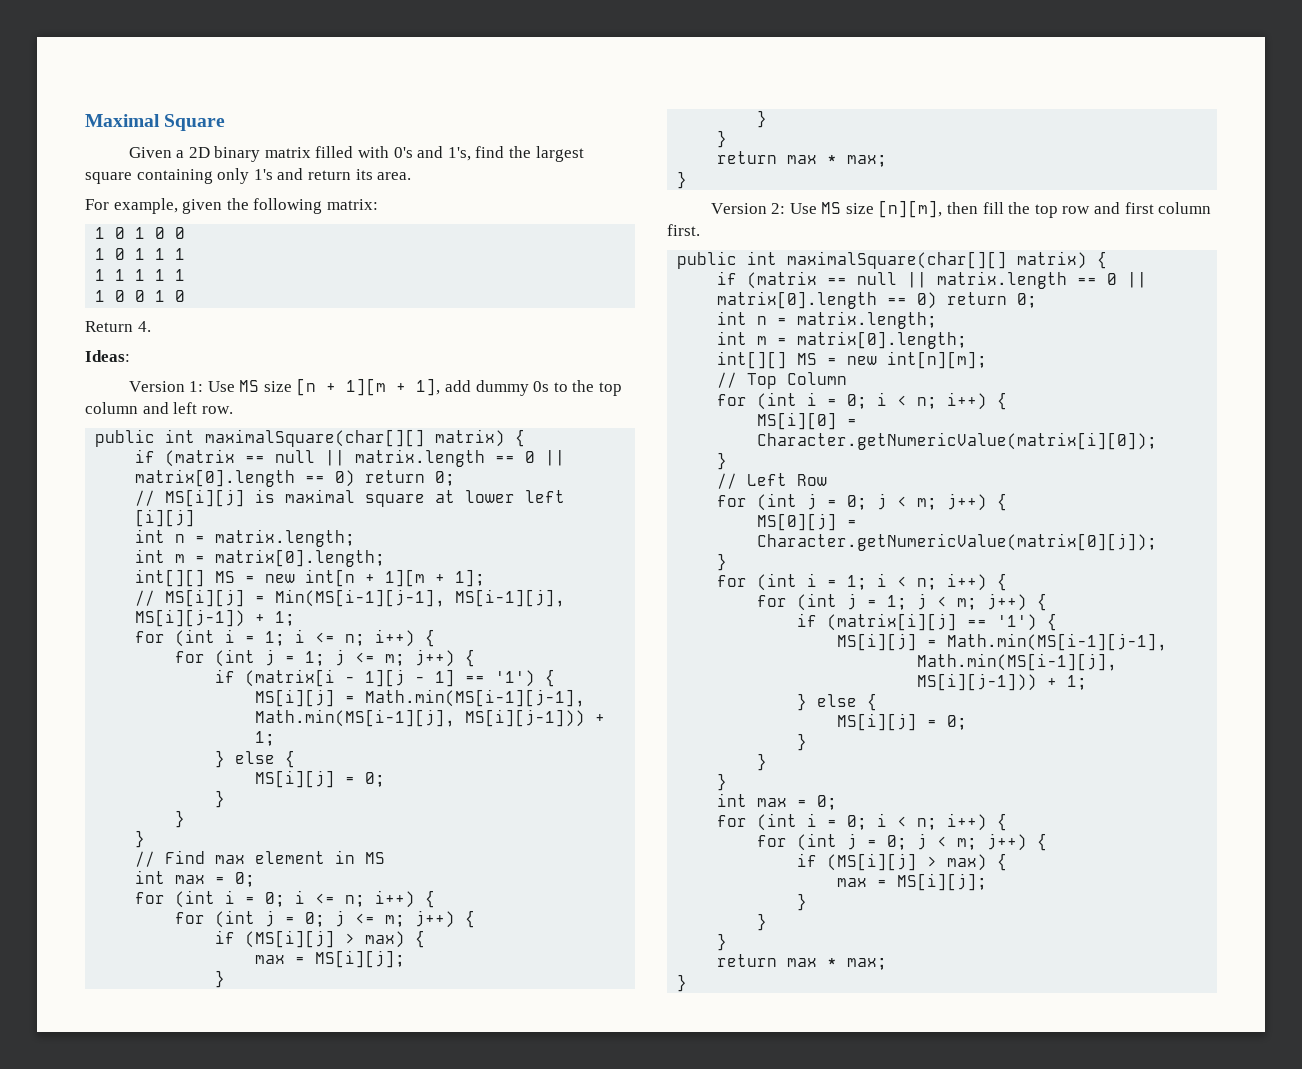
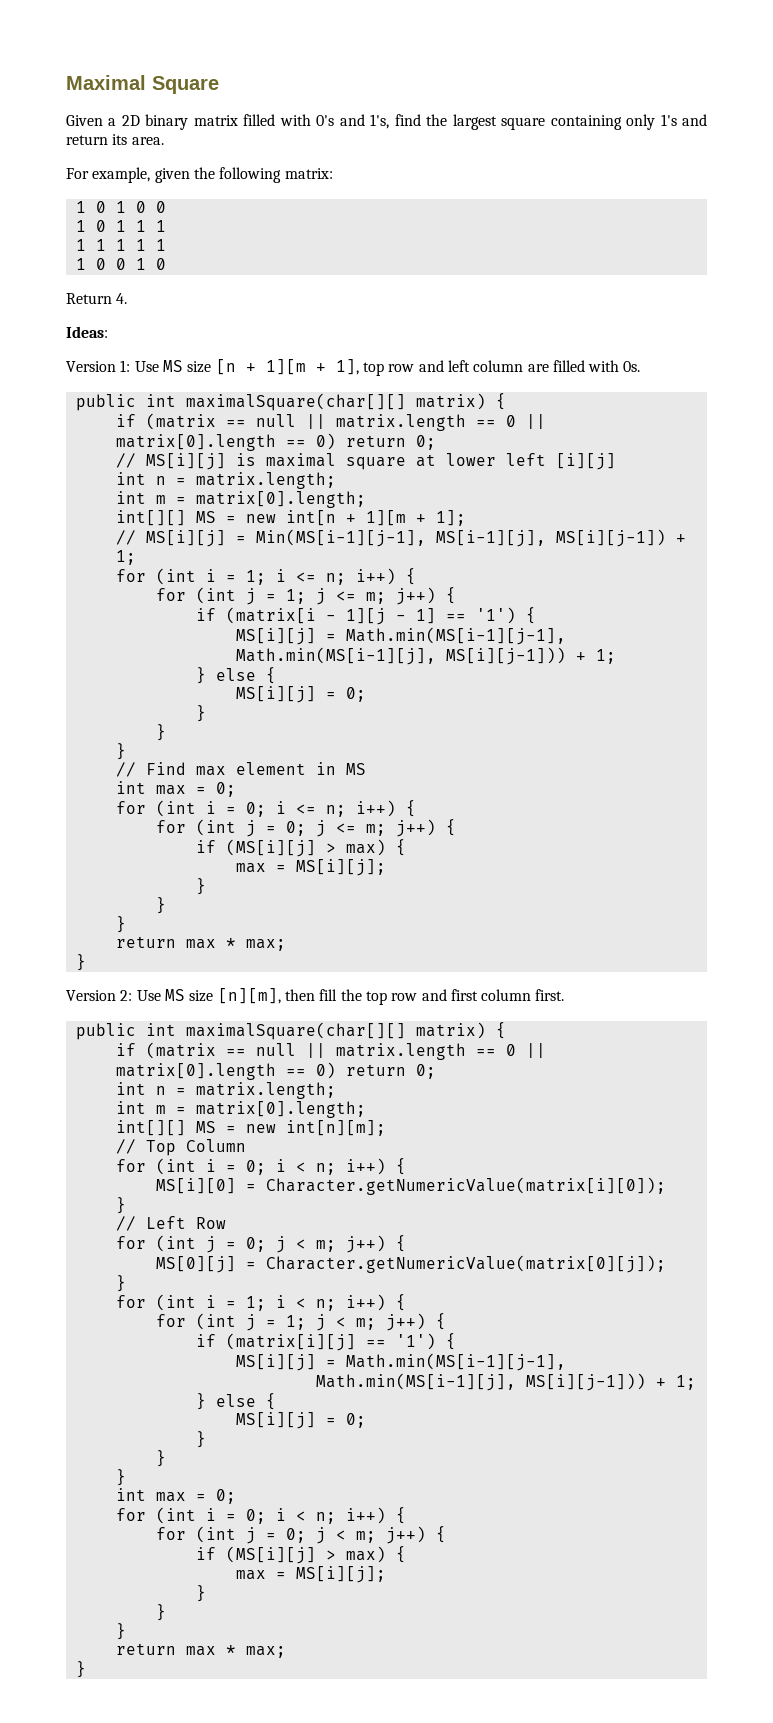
[445,380,623,396] [85,402,233,414] add dummy 0s to the top column and left row. -> [362,360,641,376] top row and left column are filled with 0s.

